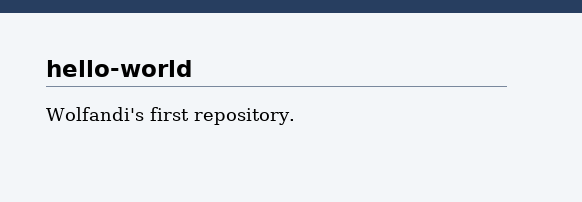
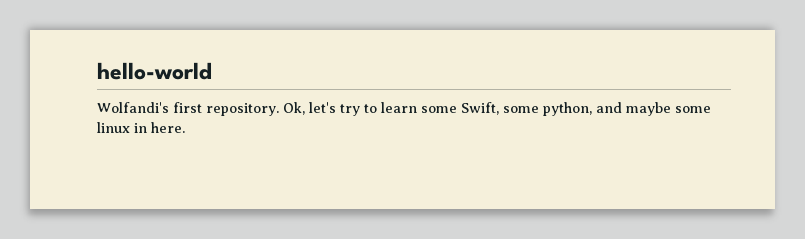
(295, 116) none -> [283,102,711,116] [97,122,185,133] Ok, let's try to learn some Swift, some python, and maybe some linux in here.

